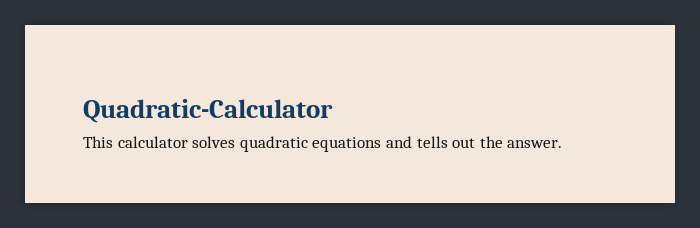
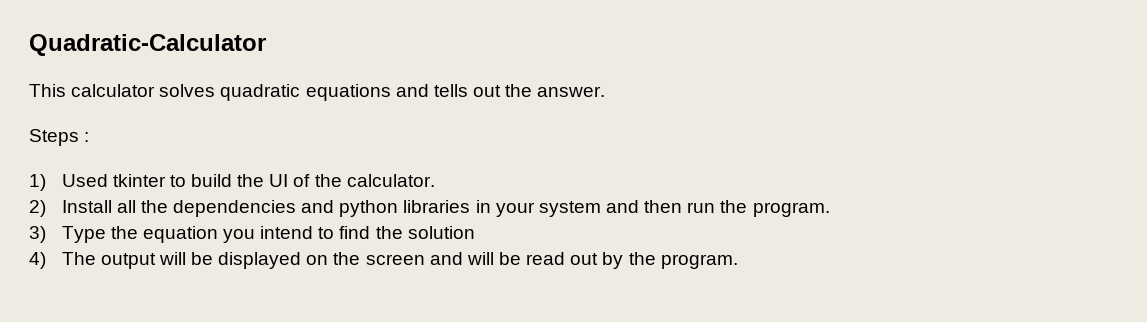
(563, 144) none -> [29,129,90,146] [29,174,435,191] [29,200,830,217] [29,226,475,243] [29,252,738,269] // Steps : // 1) Used tkinter to build the UI of the calculator. // 2) Install all the dependencies and python libraries in your system and then run the program. // 3) Type the equation you intend to find the solution // 4) The output will be displayed on the screen and will be read out by the program.

